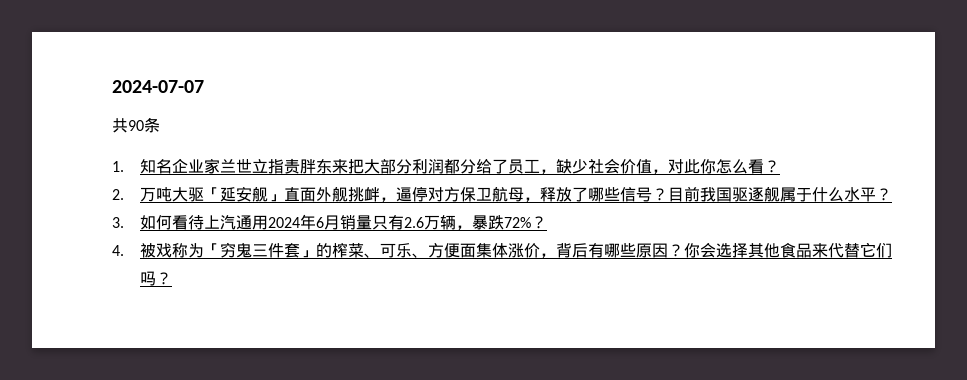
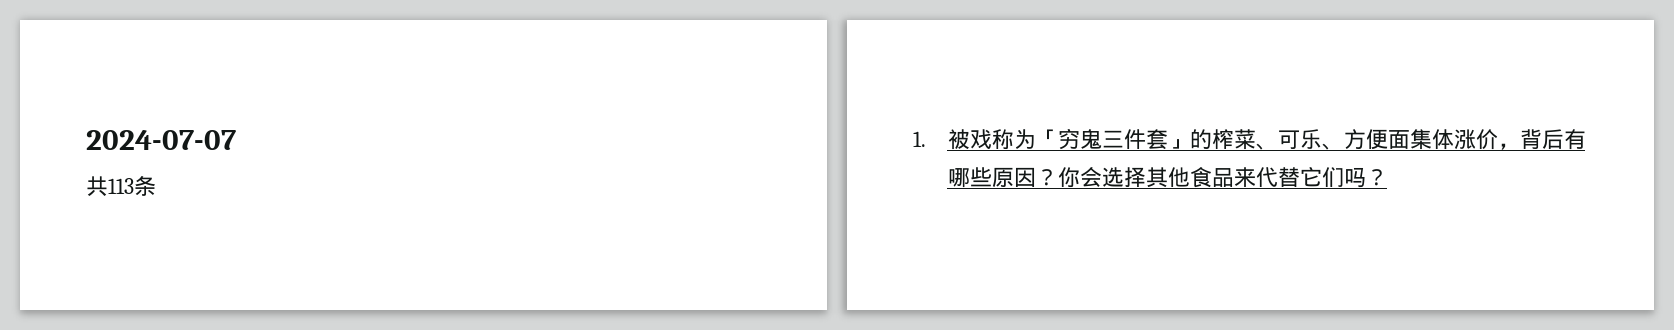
[128,120,144,131] 90 -> [108,178,134,194] 113
[139,158,780,174] [112,186,892,202] [112,214,547,230] [112,245,124,256] 知名企业家兰世立指责胖东来把大部分利润都分给了员工，缺少社会价值，对此你怎么看？ // 2.万吨大驱「延安舰」直面外舰挑衅，逼停对方保卫航母，释放了哪些信号？目前我国驱逐舰属于什么水平？ // 3.如何看待上汽通用2024年6月销量只有2.6万辆，暴跌72%？ // 4. -> (926, 139) none

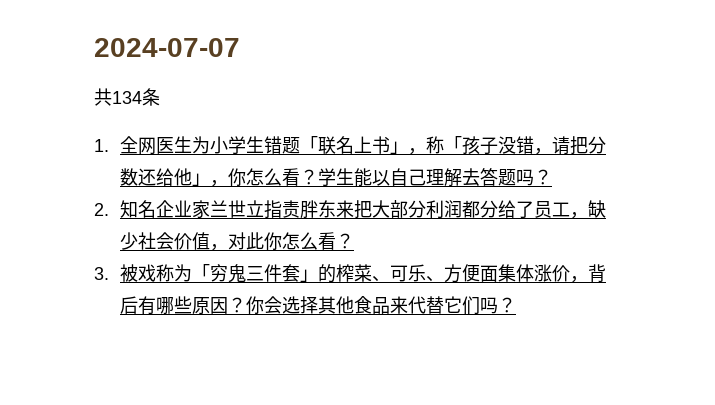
[108,178,134,194] 113 -> [112,91,142,104] 134
(926, 139) none -> [119,136,606,155] [119,168,552,187] [94,200,606,219] [119,232,354,251] [94,267,109,280] 全网医生为小学生错题「联名上书」，称「孩子没错，请把分数还给他」，你怎么看？学生能以自己理解去答题吗？ // 2.知名企业家兰世立指责胖东来把大部分利润都分给了员工，缺少社会价值，对此你怎么看？ // 3.

